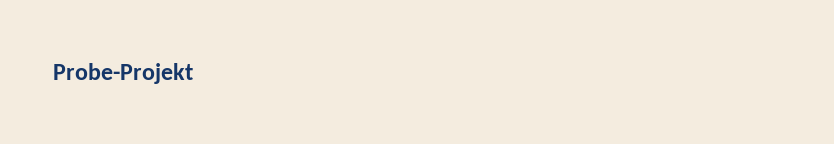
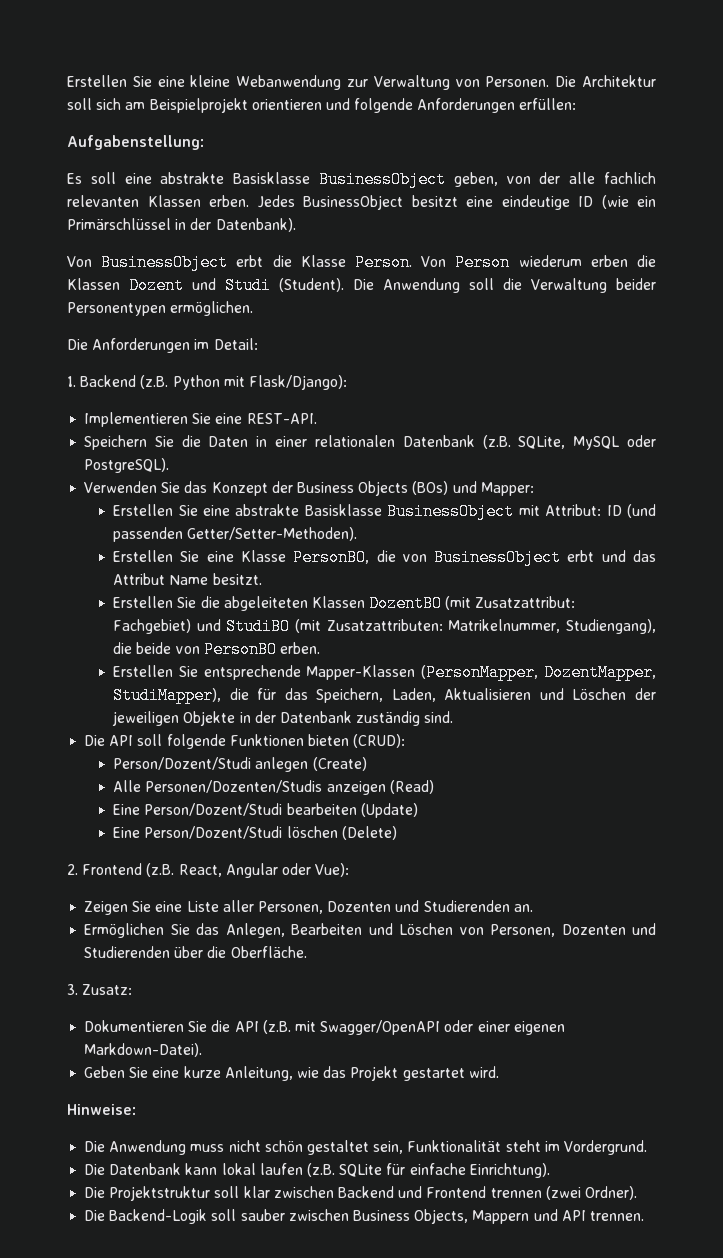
[53,63,193,84] Probe-Projekt -> [67,75,656,90] [67,98,577,113] [67,135,204,150] [67,171,656,188] [67,195,656,210] [67,218,296,232] [67,254,656,271] [67,277,656,294] [67,301,254,316] [67,338,258,353] [67,375,347,390] [84,412,317,427] [84,435,657,450] [84,458,170,473] [84,481,534,496] [113,503,656,520] [113,527,358,542] [113,549,657,566] [113,573,262,585] [113,595,576,612] [113,618,656,635] [113,641,320,658] [113,664,656,681] [113,687,656,704] [112,711,454,726] [84,734,406,749] [113,757,367,772] [113,780,434,795] [113,803,418,818] [113,826,397,840] [67,863,350,878] [84,900,533,915] [84,923,656,938] [84,946,307,958] [67,984,133,995] [84,1020,565,1035] [84,1043,203,1057] [84,1066,499,1081] [67,1104,136,1115] [84,1140,647,1155] [84,1163,550,1178] [84,1186,637,1201] [84,1209,644,1224] Erstellen Sie eine kleine Webanwendung zur Verwaltung von Personen. Die Architektur soll sich am Beispielprojekt orientieren und folgende Anforderungen erfüllen: // Aufgabenstellung: // Es soll eine abstrakte Basisklasse BusinessObject geben, von der alle fachlich relevanten Klassen erben. Jedes BusinessObject besitzt eine eindeutige ID (wie ein Primärschlüssel in der Datenbank). // Von BusinessObject erbt die Klasse Person. Von Person wiederum erben die Klassen Dozent und Studi (Student). Die Anwendung soll die Verwaltung beider Personentypen ermöglichen. // Die Anforderungen im Detail: // 1. Backend (z.B. Python mit Flask/Django): // Implementieren Sie eine REST-API. // Speichern Sie die Daten in einer relationalen Datenbank (z.B. SQLite, MySQL oder PostgreSQL). // Verwenden Sie das Konzept der Business Objects (BOs) und Mapper: // Erstellen Sie eine abstrakte Basisklasse BusinessObject mit Attribut: ID (und passenden Getter/Setter-Methoden). // Erstellen Sie eine Klasse PersonBO, die von BusinessObject erbt und das Attribut Name besitzt. // Erstellen Sie die abgeleiteten Klassen DozentBO (mit Zusatzattribut: Fachgebiet) und StudiBO (mit Zusatzattributen: Matrikelnummer, Studiengang), die beide von PersonBO erben. // Erstellen Sie entsprechende Mapper-Klassen (PersonMapper, DozentMapper, StudiMapper), die für das Speichern, Laden, Aktualisieren und Löschen der jeweiligen Objekte in der Datenbank zuständig sind. // Die API soll folgende Funktionen bieten (CRUD): // Person/Dozent/Studi anlegen (Create) // Alle Personen/Dozenten/Studis anzeigen (Read) // Eine Person/Dozent/Studi bearbeiten (Update) // Eine Person/Dozent/Studi löschen (Delete) // 2. Frontend (z.B. React, Angular oder Vue): // Zeigen Sie eine Liste aller Personen, Dozenten und Studierenden an. // Ermöglichen Sie das Anlegen, Bearbeiten und Löschen von Personen, Dozenten und Studierenden über die Oberfläche. // 3. Zusatz: // Dokumentieren Sie die API (z.B. mit Swagger/OpenAPI oder einer eigenen Markdown-Datei). // Geben Sie eine kurze Anleitung, wie das Projekt gestartet wird. // Hinweise: // Die Anwendung muss nicht schön gestaltet sein, Funktionalität steht im Vordergrund. // Die Datenbank kann lokal laufen (z.B. SQLite für einfache Einrichtung). // Die Projektstruktur soll klar zwischen Backend und Frontend trennen (zwei Ordner). // Die Backend-Logik soll sauber zwischen Business Objects, Mappern und API trennen.

